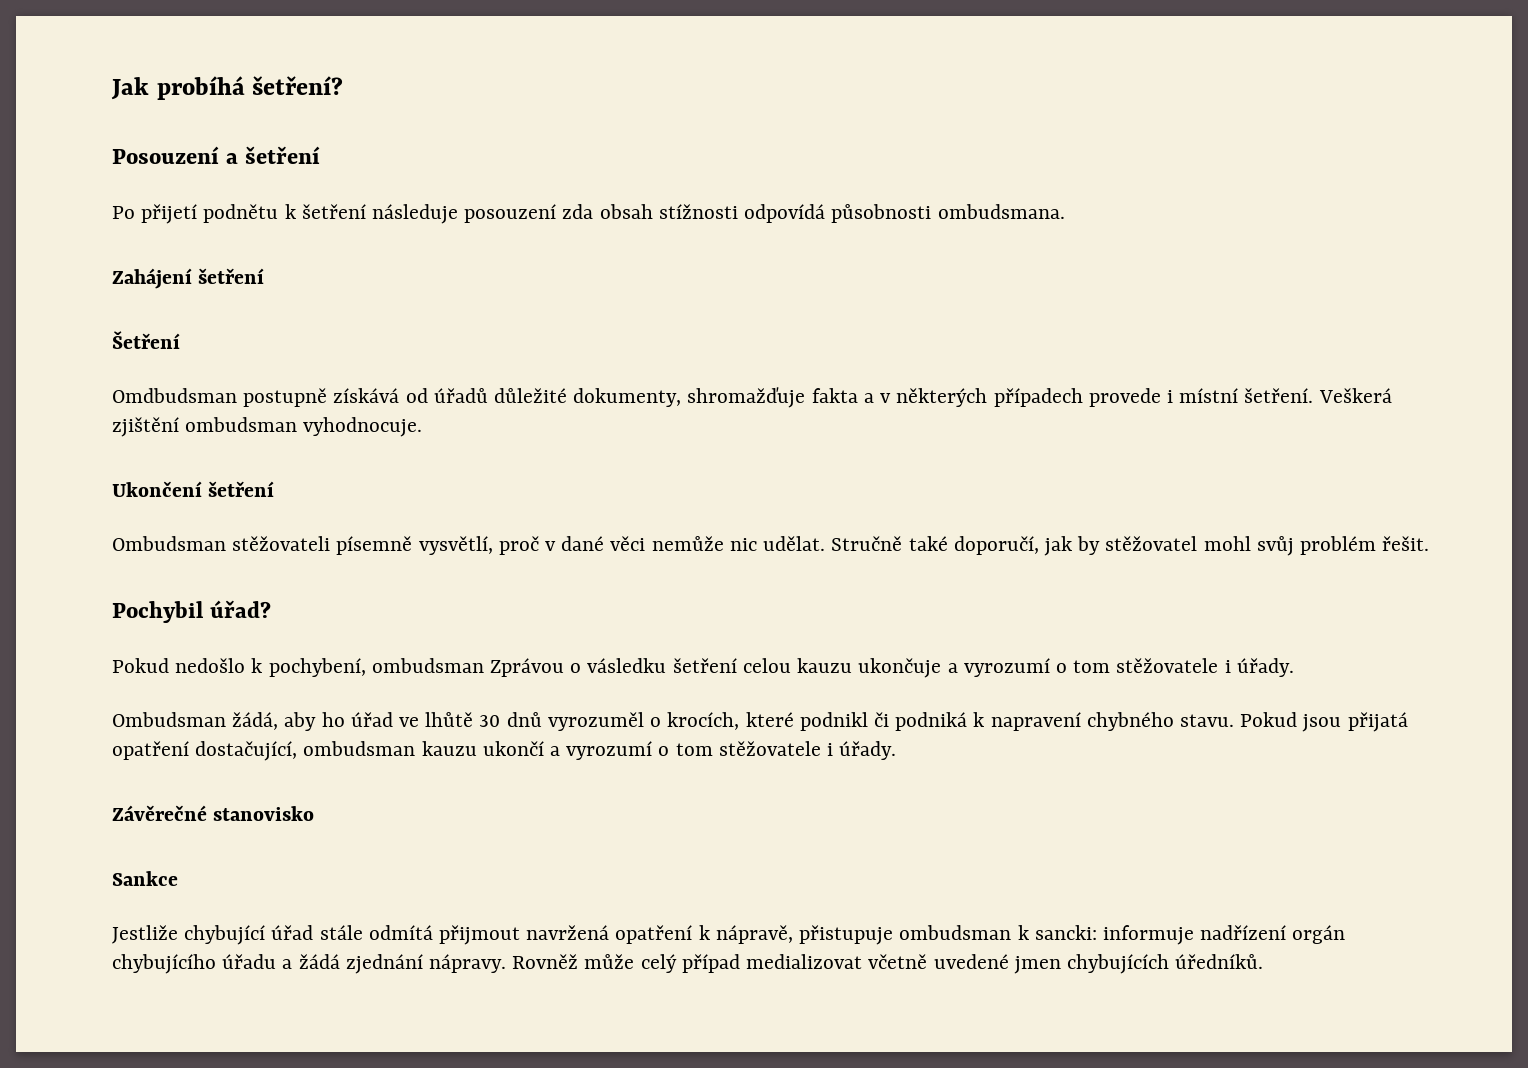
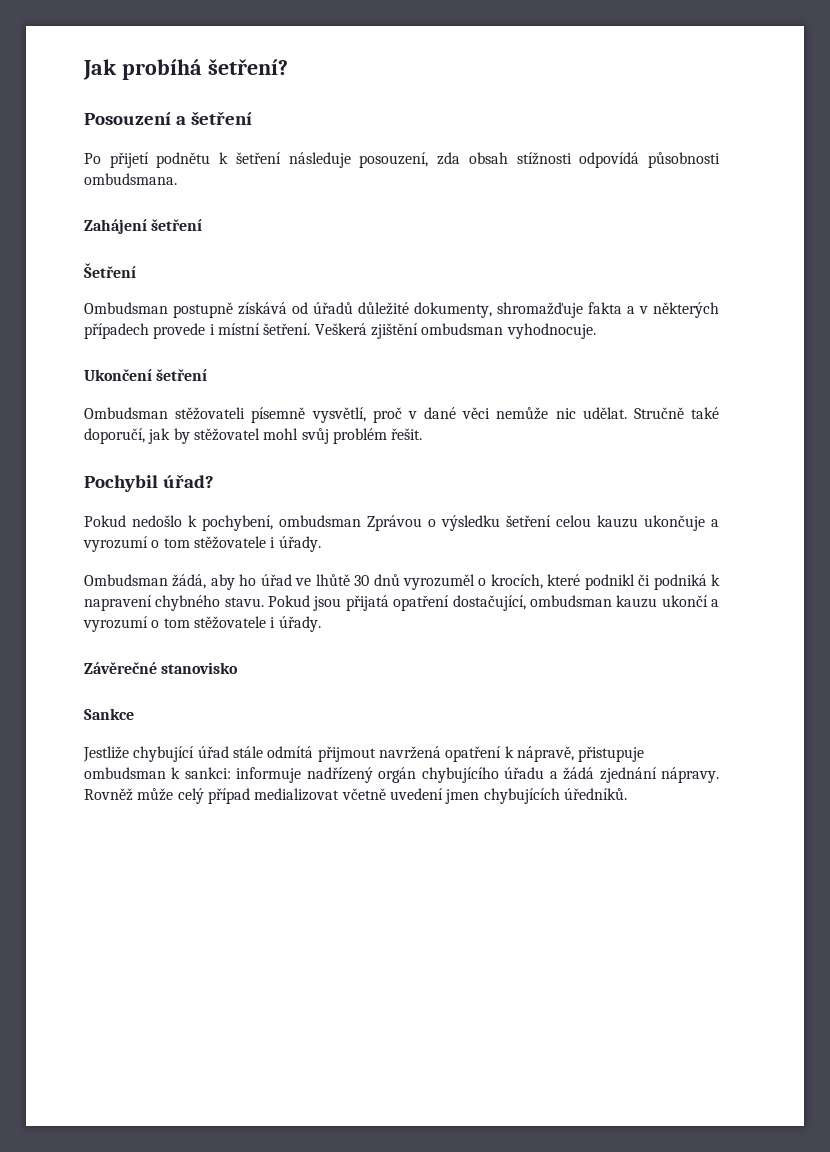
[464,204,557,223] posouzení -> [359,152,429,168] posouzení,
[112,388,237,403] Omdbudsman -> [84,302,168,314] Ombudsman
[587,658,667,673] vásledku -> [441,515,500,531] výsledku
[1034,925,1287,945] sancki: informuje nadřízení -> [184,767,373,783] sankci: informuje nadřízený
[933,954,1009,969] uvedené -> [389,788,443,800] uvedení

